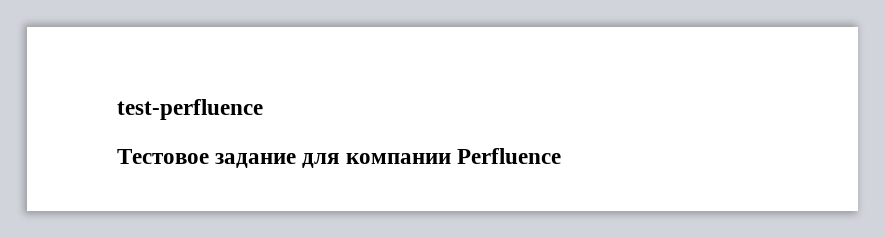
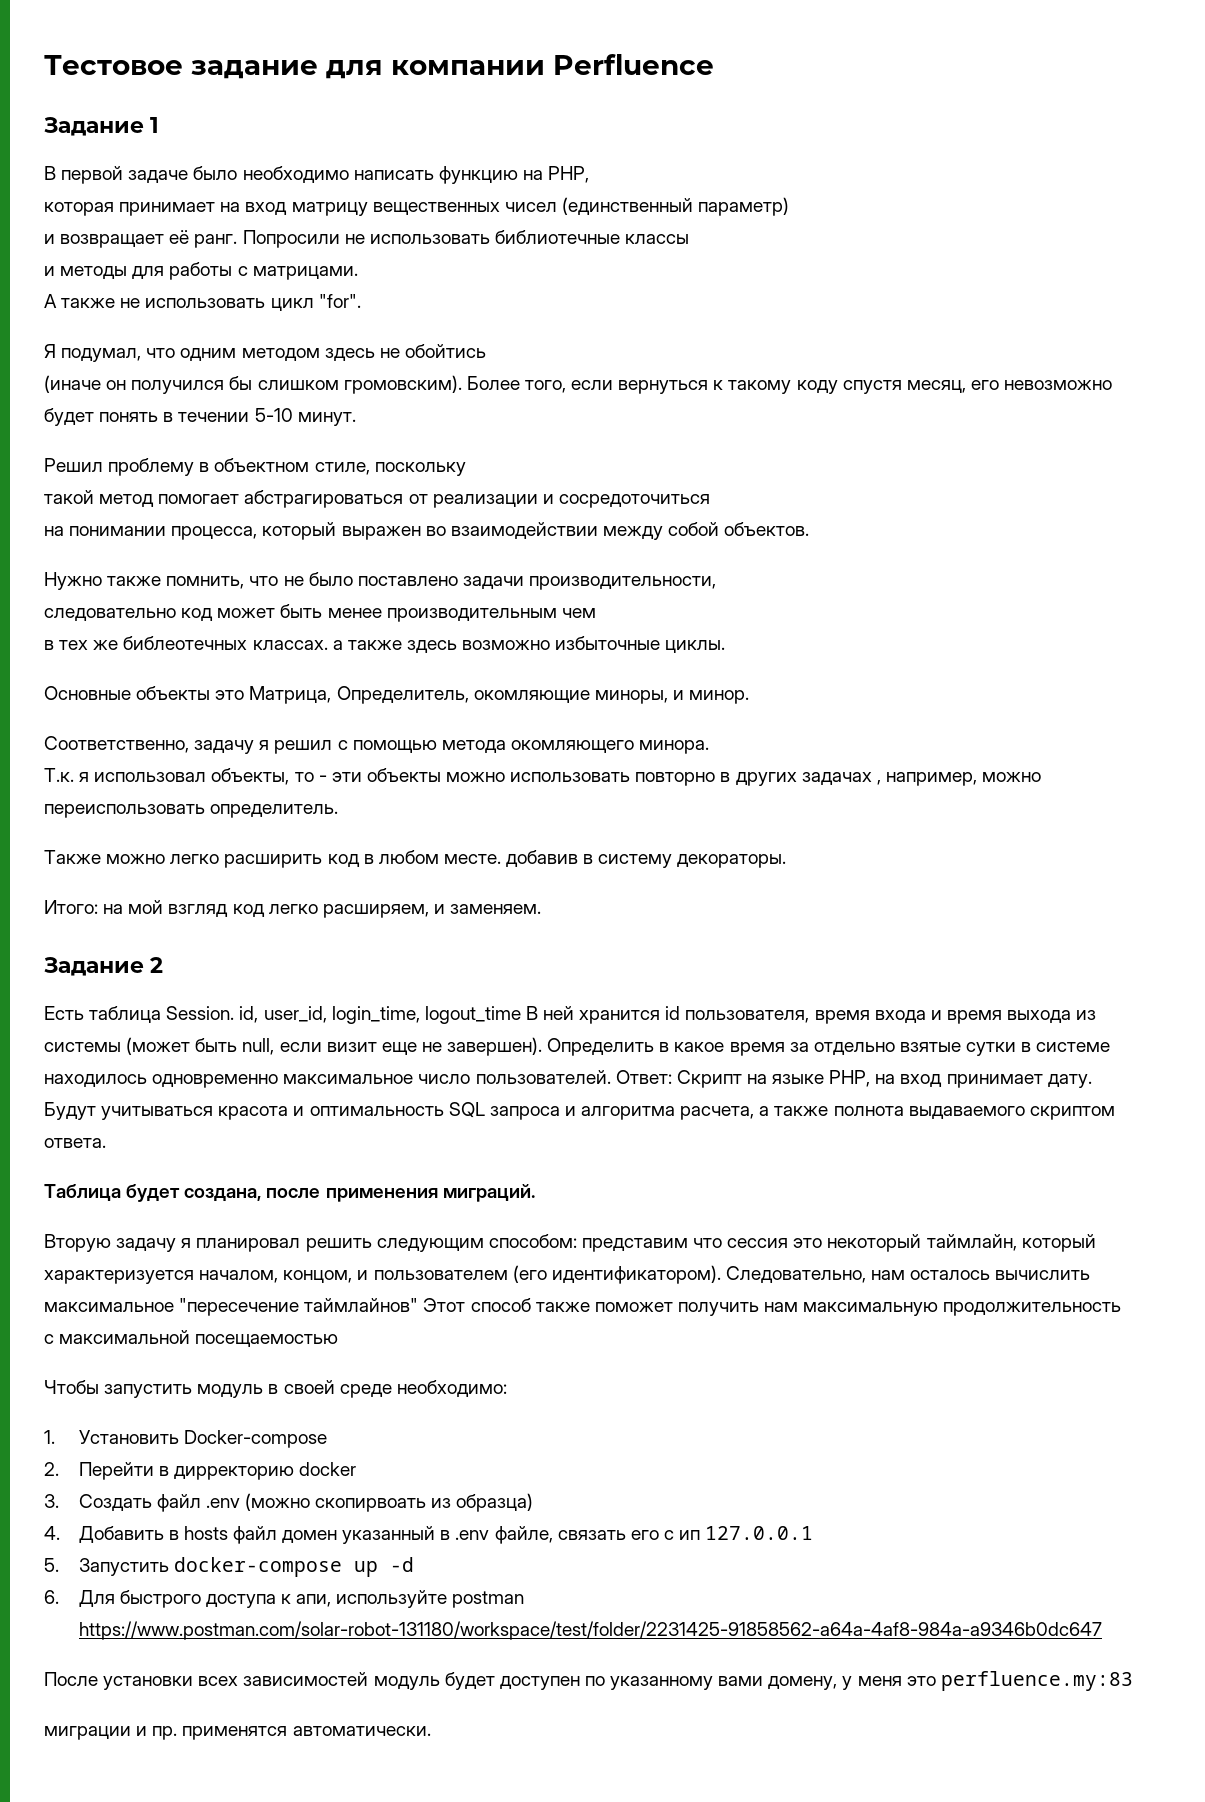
[117,99,263,120] test-perfluence // -> (44, 65) none
(561, 156) none -> [44,117,159,136] [44,166,590,184] [44,197,790,216] [44,230,690,248] [44,262,358,280] [44,294,361,311] [44,344,486,362] [44,375,1113,394] [44,408,356,426] [44,458,466,476] [44,490,710,508] [44,522,810,540] [44,572,717,590] [44,604,596,622] [44,636,726,653] [44,686,750,704] [44,736,710,754] [44,768,1042,786] [44,804,339,818] [44,850,787,868] [44,900,542,918] [44,957,163,976] [44,1006,1097,1024] [44,1037,1111,1056] [44,1070,1092,1088] [44,1102,1115,1120] [44,1138,106,1148] [44,1184,535,1202] [44,1234,1096,1252] [44,1265,1091,1284] [44,1298,1122,1316] [44,1330,339,1347] [44,1380,507,1398] [44,1430,327,1448] [44,1462,356,1480] [44,1493,534,1512] [44,1526,814,1544] [44,1557,414,1577] [44,1590,525,1608] [78,1621,1102,1640] [44,1671,1133,1691] [44,1726,431,1740] // Задание 1 // В первой задаче было необходимо написать функцию на PHP, // которая принимает на вход матрицу вещественных чисел (единственный параметр) // и возвращает её ранг. Попросили не использовать библиотечные классы // и методы для работы с матрицами. // А также не использовать цикл "for". // Я подумал, что одним методом здесь не обойтись // (иначе он получился бы слишком громовским). Более того, если вернуться к такому коду спустя месяц, его невозможно будет понять в течении 5-10 минут. // Решил проблему в объектном стиле, поскольку // такой метод помогает абстрагироваться от реализации и сосредоточиться // на понимании процесса, который выражен во взаимодействии между собой объектов. // Нужно также помнить, что не было поставлено задачи производительности, // следовательно код может быть менее производительным чем // в тех же библеотечных классах. а также здесь возможно избыточные циклы. // Основные объекты это Матрица, Определитель, окомляющие миноры, и минор. // Соответственно, задачу я решил с помощью метода окомляющего минора. // Т.к. я использовал объекты, то - эти объекты можно использовать повторно в других задачах , например, можно переиспользовать определитель. // Также можно легко расширить код в любом месте. добавив в систему декораторы. // Итого: на мой взгляд код легко расширяем, и заменяем. // Задание 2 // Есть таблица Session. id, user_id, login_time, logout_time В ней хранится id пользователя, время входа и время выхода из системы (может быть null, если визит еще не завершен). Определить в какое время за отдельно взятые сутки в системе находилось одновременно максимальное число пользователей. Ответ: Скрипт на языке PHP, на вход принимает дату. Будут учитываться красота и оптимальность SQL запроса и алгоритма расчета, а также полнота выдаваемого скриптом ответа. // Таблица будет создана, после применения миграций. // Вторую задачу я планировал решить следующим способом: представим что сессия это некоторый таймлайн, который характеризуется началом, концом, и пользователем (его идентификатором). Следовательно, нам осталось вычислить максимальное "пересечение таймлайнов" Этот способ также поможет получить нам максимальную продолжительность с максимальной посещаемостью // Чтобы запустить модуль в своей среде необходимо: // 1. Установить Docker-compose // 2. Перейти в дирректорию docker // 3. Создать файл .env (можно скопирвоать из образца) // 4. Добавить в hosts файл домен указанный в .env файле, связать его с ип 127.0.0.1 // 5. Запустить docker-compose up -d // 6. Для быстрого доступа к апи, используйте postman https://www.postman.com/solar-robot-131180/workspace/test/folder/2231425-91858562-a64a-4af8-984a-a9346b0dc647 // После установки всех зависимостей модуль будет доступен по указанному вами домену, у меня это perfluence.my:83 // миграции и пр. применятся автоматически.

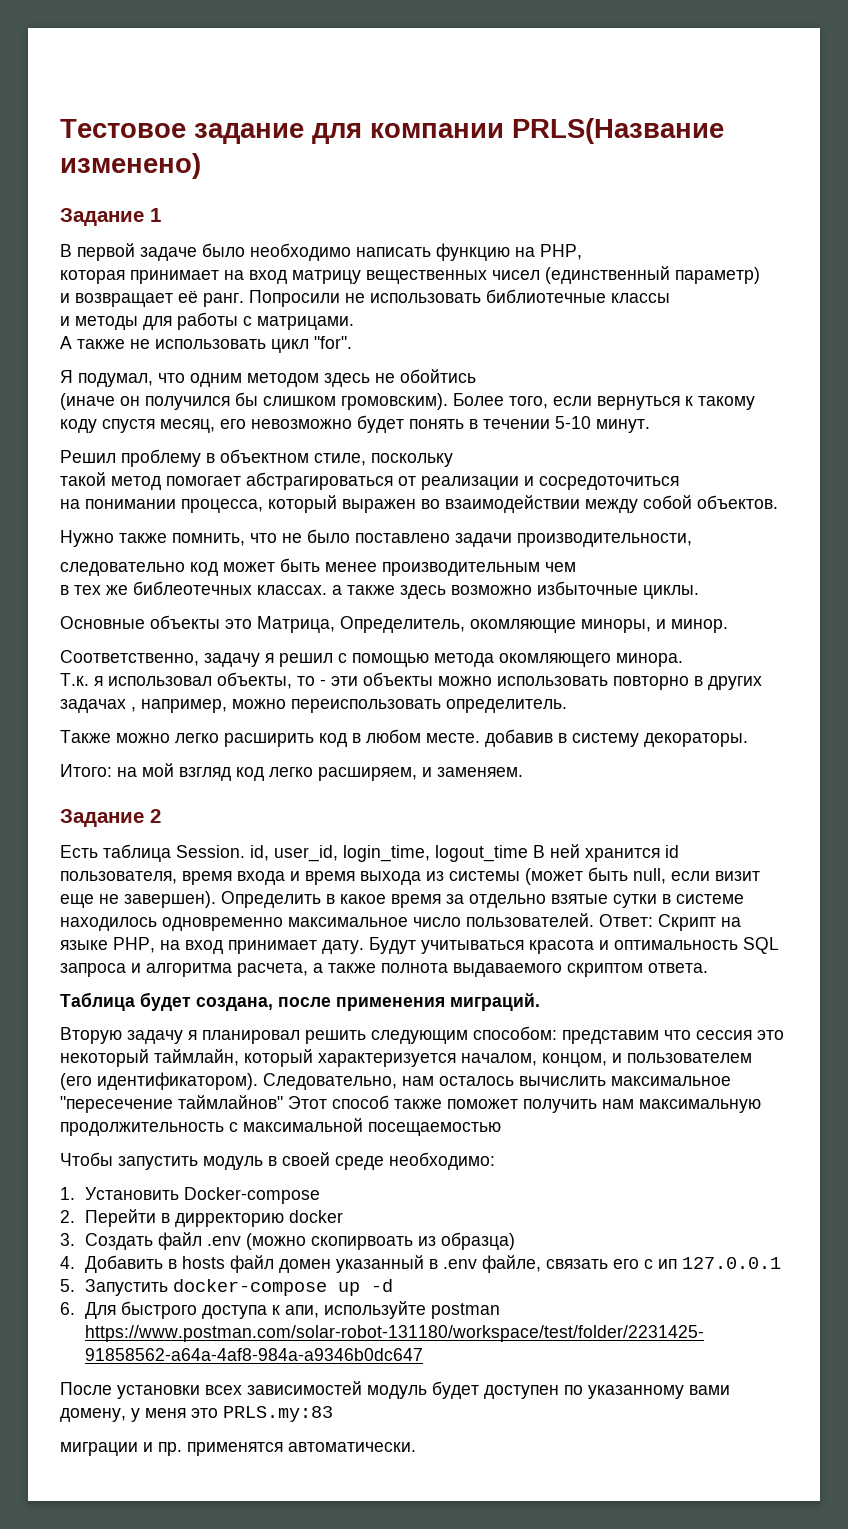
[553,54,714,75] Perfluence -> [512,118,724,144] [60,153,201,179] PRLS(Название изменено)
[940,1671,1133,1691] perfluence.my:83 -> [223,1406,333,1422] PRLS.my:83

